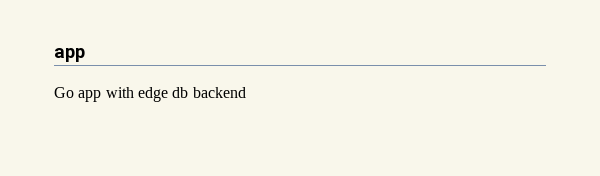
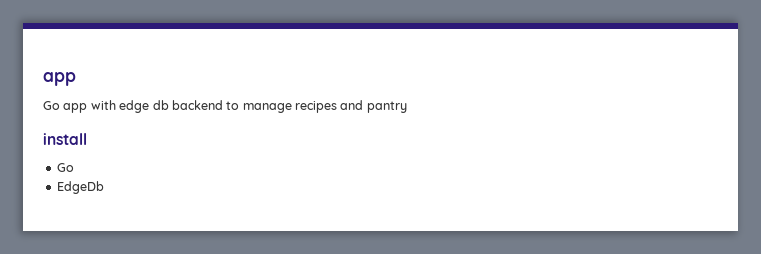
(246, 92) none -> [226,100,407,113] [43,133,87,145] [56,163,74,172] [56,181,104,194] to manage recipes and pantry // install // Go // EdgeDb

